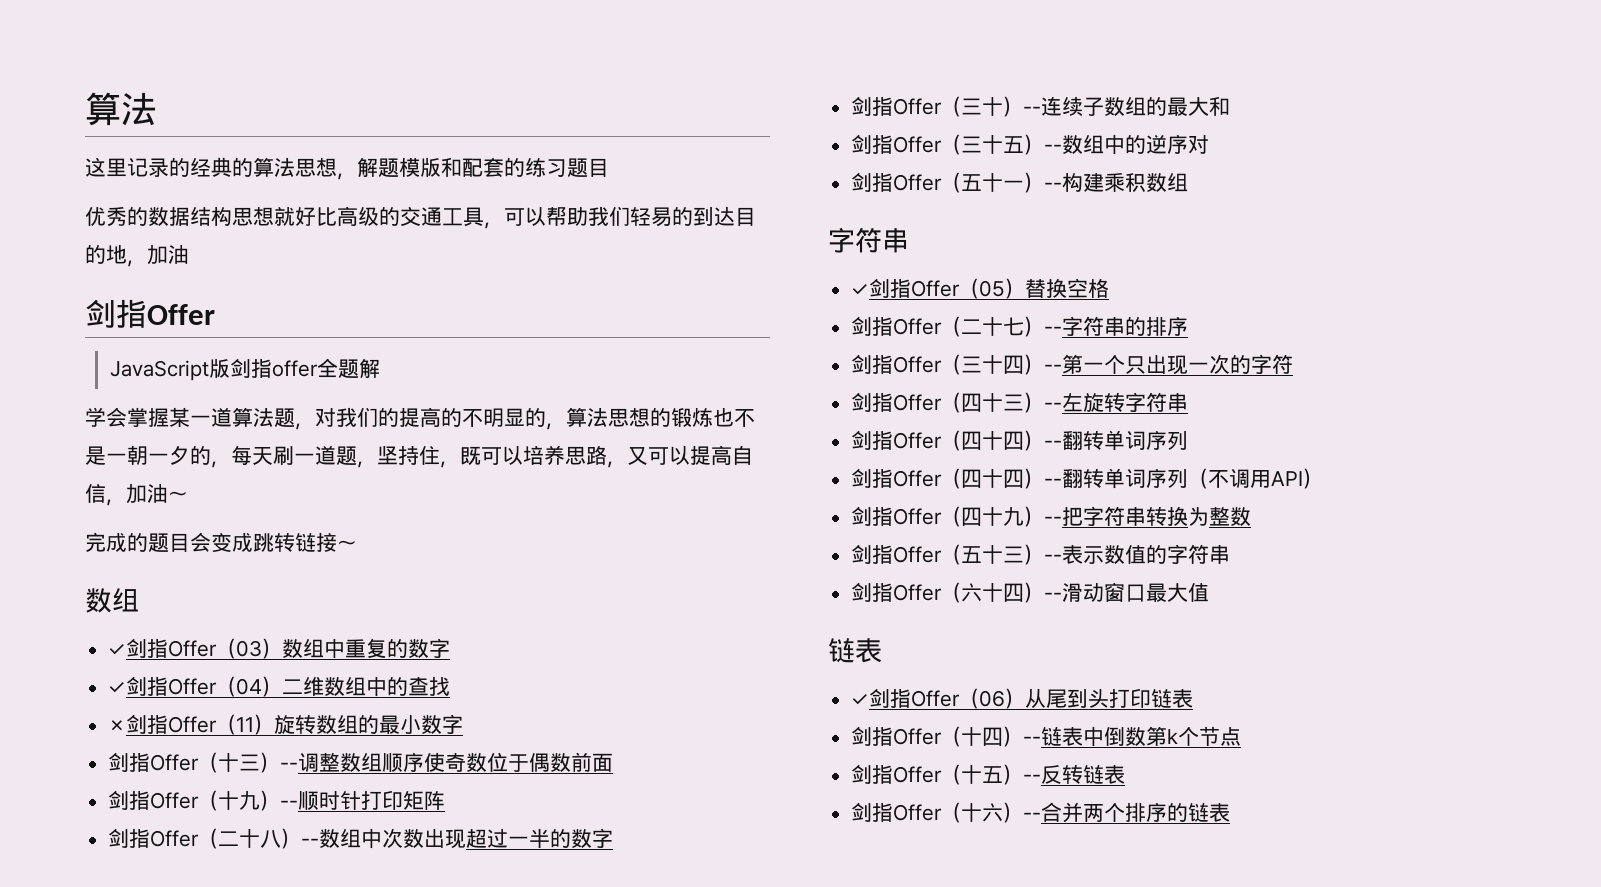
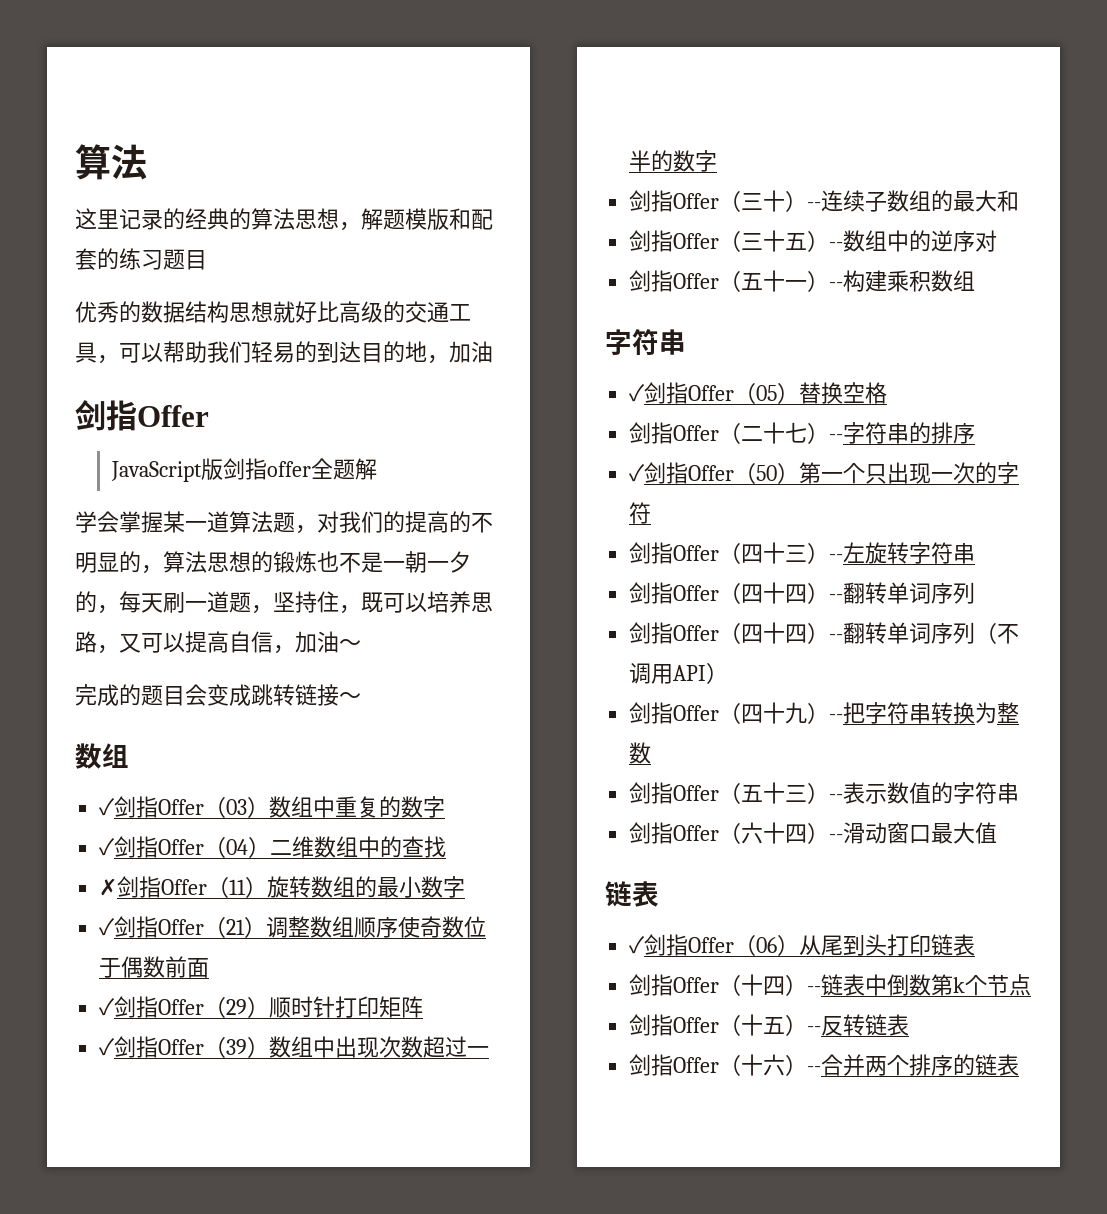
[108,752,299,773] 剑指Offer（十三）-- -> [99,916,267,938] ✓剑指Offer（21）
[108,790,299,811] 剑指Offer（十九）-- -> [99,996,270,1018] ✓剑指Offer（29）
[108,828,467,849] 剑指Offer（二十八）--数组中次数出现 -> [99,1036,424,1058] ✓剑指Offer（39）数组中出现次数
[851,354,1063,375] 剑指Offer（三十四）-- -> [629,462,800,484] ✓剑指Offer（50）

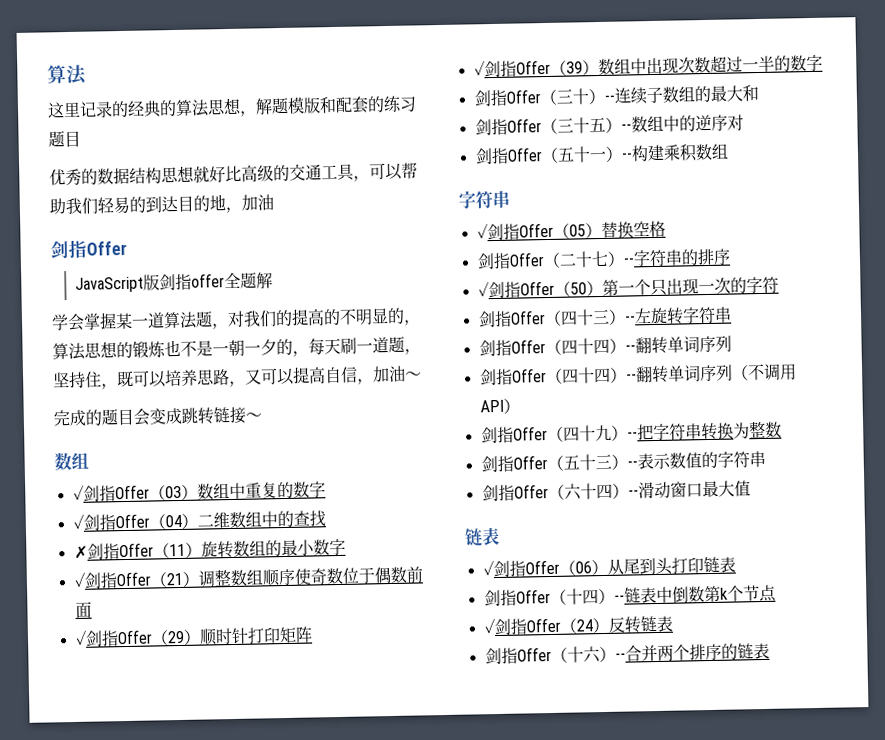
[629,1014,822,1036] 剑指Offer（十五）-- -> [483,617,609,636] ✓剑指Offer（24）

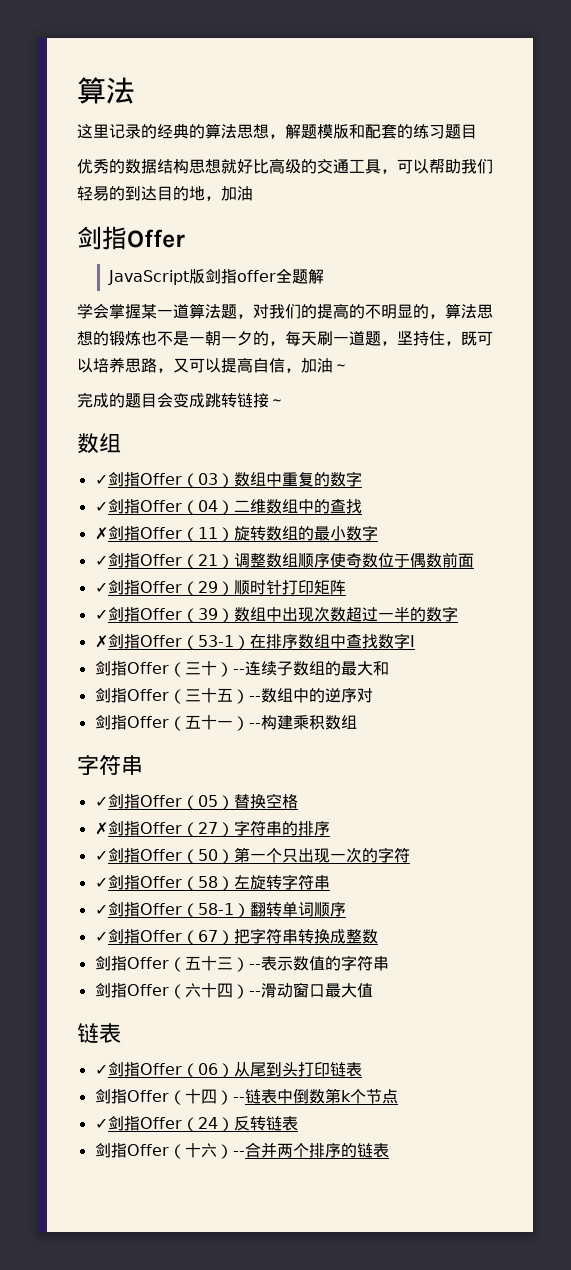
(823, 63) none -> [94,633,415,650] // ✗剑指Offer（53-1）在排序数组中查找数字I
[476,250,635,270] 剑指Offer（二十七）-- -> [94,821,234,837] ✗剑指Offer（27）
[477,308,636,328] 剑指Offer（四十三）-- -> [94,875,234,891] ✓剑指Offer（58）
[478,335,732,357] [478,363,797,386] [479,398,520,414] [480,424,638,444] 剑指Offer（四十四）--翻转单词序列 // 剑指Offer（四十四）--翻转单词序列（不调用API） // 剑指Offer（四十九）-- -> [94,901,346,918] [94,929,234,945] ✓剑指Offer（58-1）翻转单词顺序 // ✓剑指Offer（67）
[732,422,750,439] 为 -> [329,929,346,944] 成

